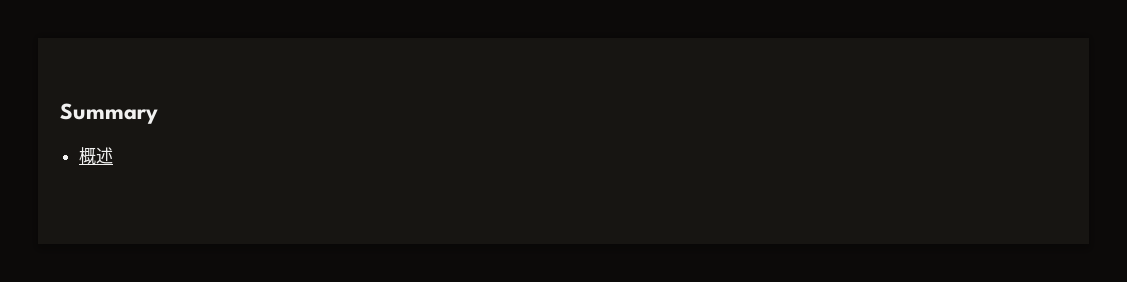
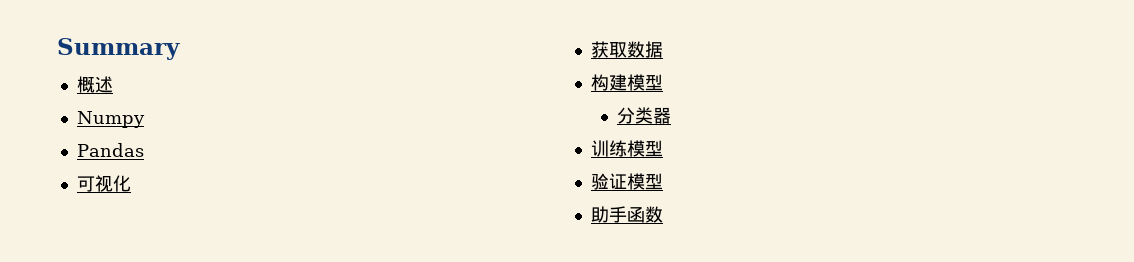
(113, 155) none -> [76,111,145,128] [76,143,144,157] [76,175,131,192] [590,41,663,58] [590,74,663,91] [616,107,671,124] [590,140,663,157] [590,173,663,190] [590,206,663,223] // Numpy // Pandas // 可视化 // 获取数据 // 构建模型 // 分类器 // 训练模型 // 验证模型 // 助手函数

